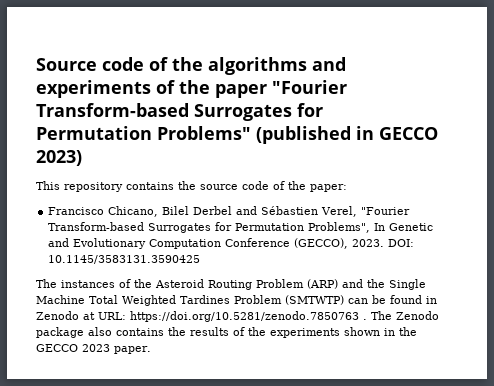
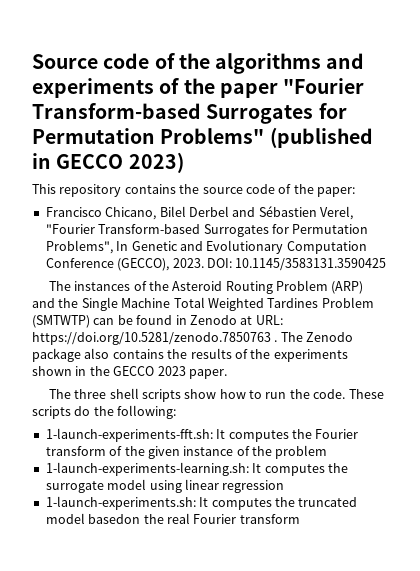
(151, 350) none -> [48,388,384,402] [32,405,177,419] [45,428,359,442] [45,445,328,459] [45,462,348,476] [45,479,285,493] [45,496,358,510] [45,513,300,524] // The three shell scripts show how to run the code. These scripts do the following: // 1-launch-experiments-fft.sh: It computes the Fourier transform of the given instance of the problem // 1-launch-experiments-learning.sh: It computes the surrogate model using linear regression // 1-launch-experiments.sh: It computes the truncated model basedon the real Fourier transform

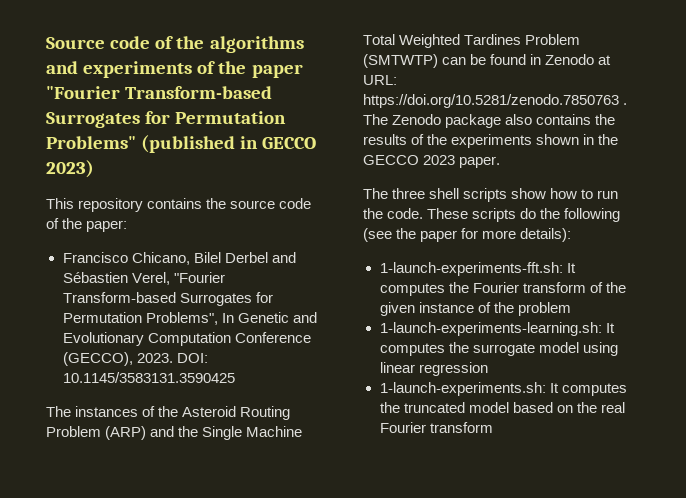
[117,405,177,419] following: -> [564,208,621,222] [363,228,572,242] following (see the paper for more details):
[88,514,141,524] basedon -> [512,402,573,413] based on

